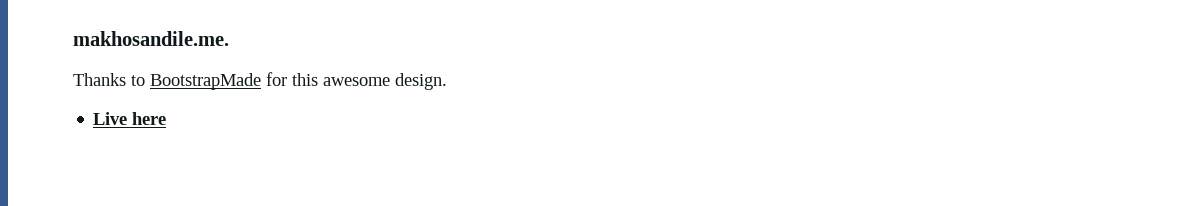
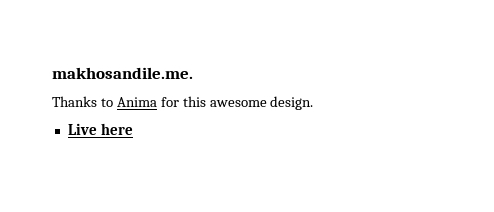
[150,73,261,90] BootstrapMade -> [116,97,157,107] Anima

